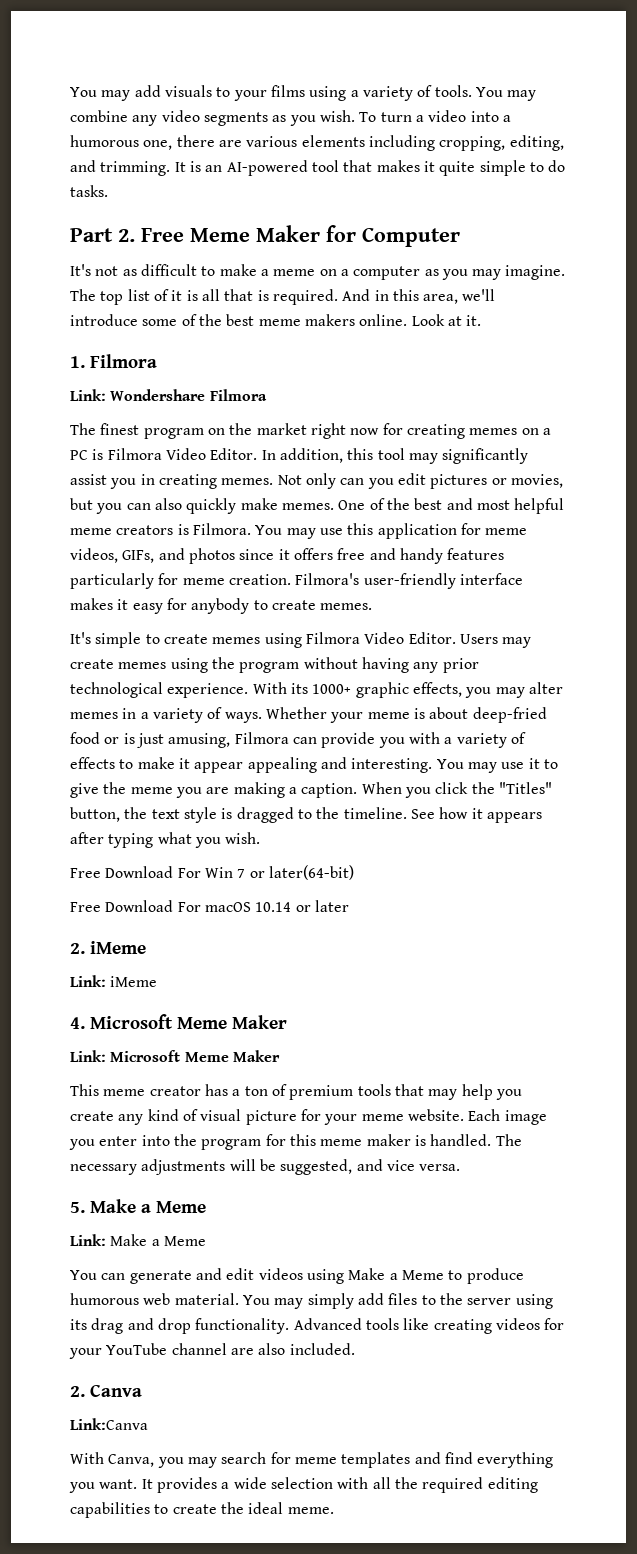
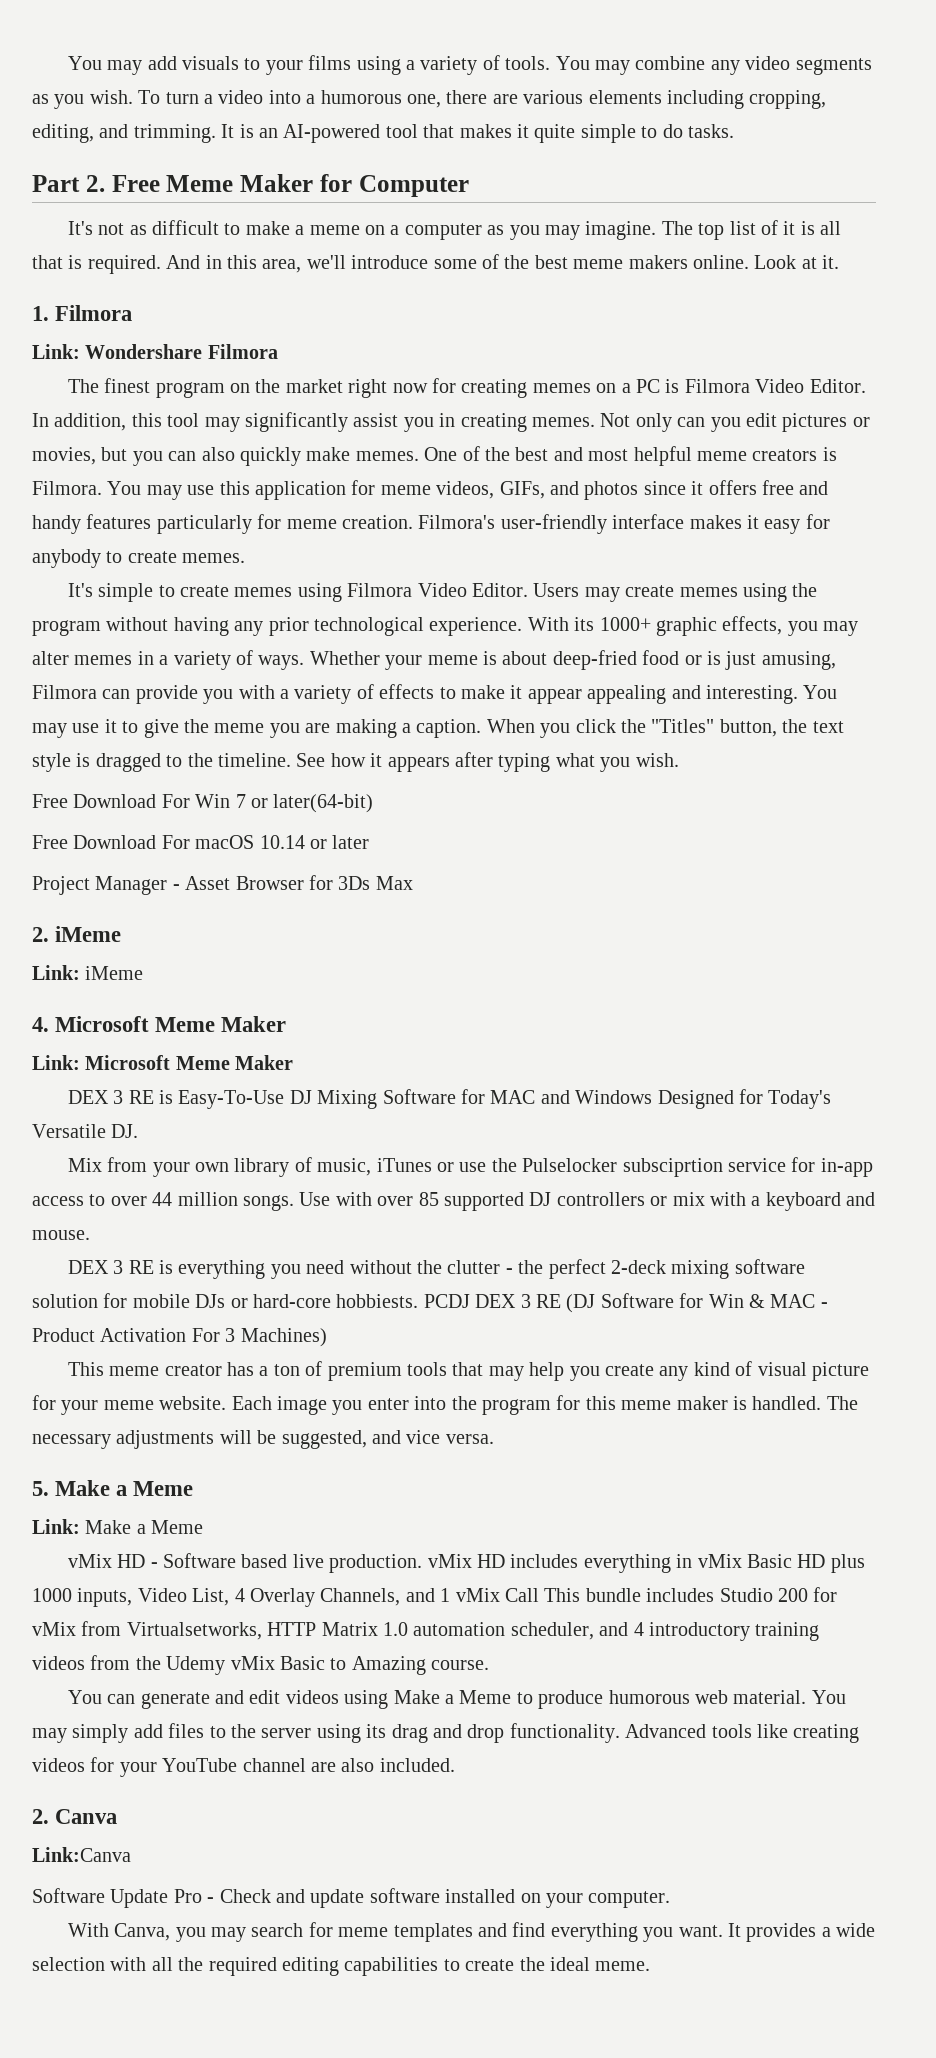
(349, 906) none -> [32,875,413,895] // Project Manager - Asset Browser for 3Ds Max
(280, 1056) none -> [67,1089,832,1109] [32,1124,139,1138] [67,1157,873,1177] [32,1192,876,1211] [32,1230,90,1240] [67,1259,805,1279] [32,1293,828,1313] [32,1328,327,1347] // DEX 3 RE is Easy-To-Use DJ Mixing Software for MAC and Windows Designed for Today's Versatile DJ. // Mix from your own library of music, iTunes or use the Pulselocker subsciprtion service for in-app access to over 44 million songs. Use with over 85 supported DJ controllers or mix with a keyboard and mouse. // DEX 3 RE is everything you need without the clutter - the perfect 2-deck mixing software solution for mobile DJs or hard-core hobbiests. PCDJ DEX 3 RE (DJ Software for Win & MAC - Product Activation For 3 Machines)
(206, 1241) none -> [67,1553,865,1573] [32,1587,838,1607] [32,1621,820,1641] [32,1655,490,1675] // vMix HD - Software based live production. vMix HD includes everything in vMix Basic HD plus 1000 inputs, Video List, 4 Overlay Channels, and 1 vMix Call This bundle includes Studio 200 for vMix from Virtualsetworks, HTTP Matrix 1.0 automation scheduler, and 4 introductory training videos from the Udemy vMix Basic to Amazing course.
(148, 1424) none -> [32,1888,671,1908] // Software Update Pro - Check and update software installed on your computer.

